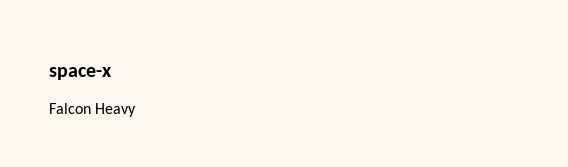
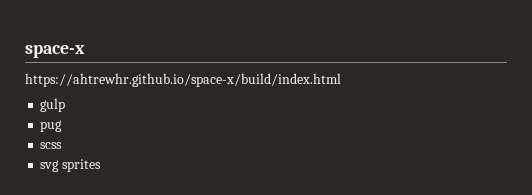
[49,103,137,117] Falcon Heavy -> [25,73,341,87] [40,98,66,112] [40,120,63,132] [40,142,63,149] [40,159,102,172] https://ahtrewhr.github.io/space-x/build/index.html // gulp // pug // scss // svg sprites

